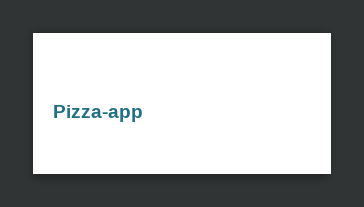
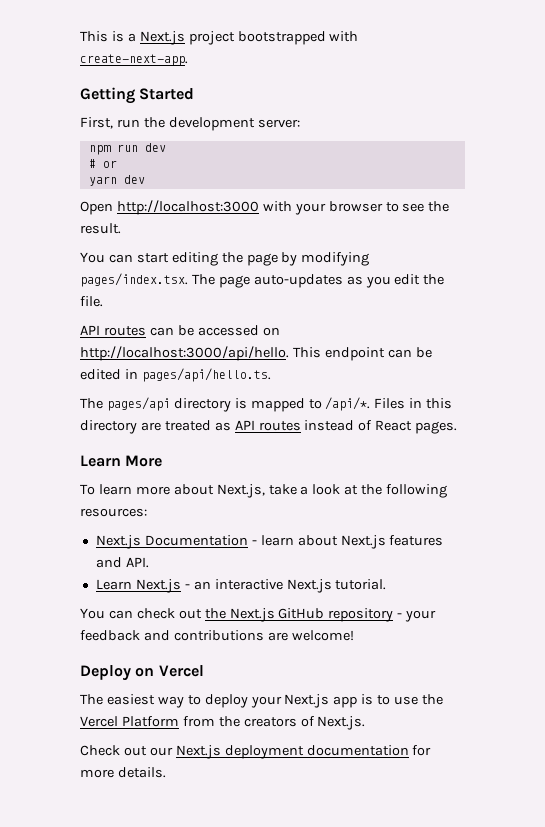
[53,105,143,122] Pizza-app -> [80,31,359,45] [80,54,188,66] [80,87,195,104] [80,117,300,131] [88,143,166,155] [88,159,117,168] [88,175,145,186] [80,200,450,215] [80,223,121,234] [80,252,370,266] [80,273,445,288] [80,296,103,307] [80,325,280,336] [80,346,432,361] [80,368,271,382] [80,397,453,412] [80,420,458,434] [80,455,163,467] [80,484,448,498] [80,508,147,517] [95,535,444,549] [95,557,149,568] [95,579,387,593] [80,608,437,622] [80,630,354,641] [80,665,204,681] [80,694,444,708] [80,716,366,730] [80,745,432,759] [80,767,166,778] This is a Next.js project bootstrapped with create-next-app. // Getting Started // First, run the development server: // npm run dev // # or // yarn dev // Open http://localhost:3000 with your browser to see the result. // You can start editing the page by modifying pages/index.tsx. The page auto-updates as you edit the file. // API routes can be accessed on http://localhost:3000/api/hello. This endpoint can be edited in pages/api/hello.ts. // The pages/api directory is mapped to /api/*. Files in this directory are treated as API routes instead of React pages. // Learn More // To learn more about Next.js, take a look at the following resources: // Next.js Documentation - learn about Next.js features and API. // Learn Next.js - an interactive Next.js tutorial. // You can check out the Next.js GitHub repository - your feedback and contributions are welcome! // Deploy on Vercel // The easiest way to deploy your Next.js app is to use the Vercel Platform from the creators of Next.js. // Check out our Next.js deployment documentation for more details.

